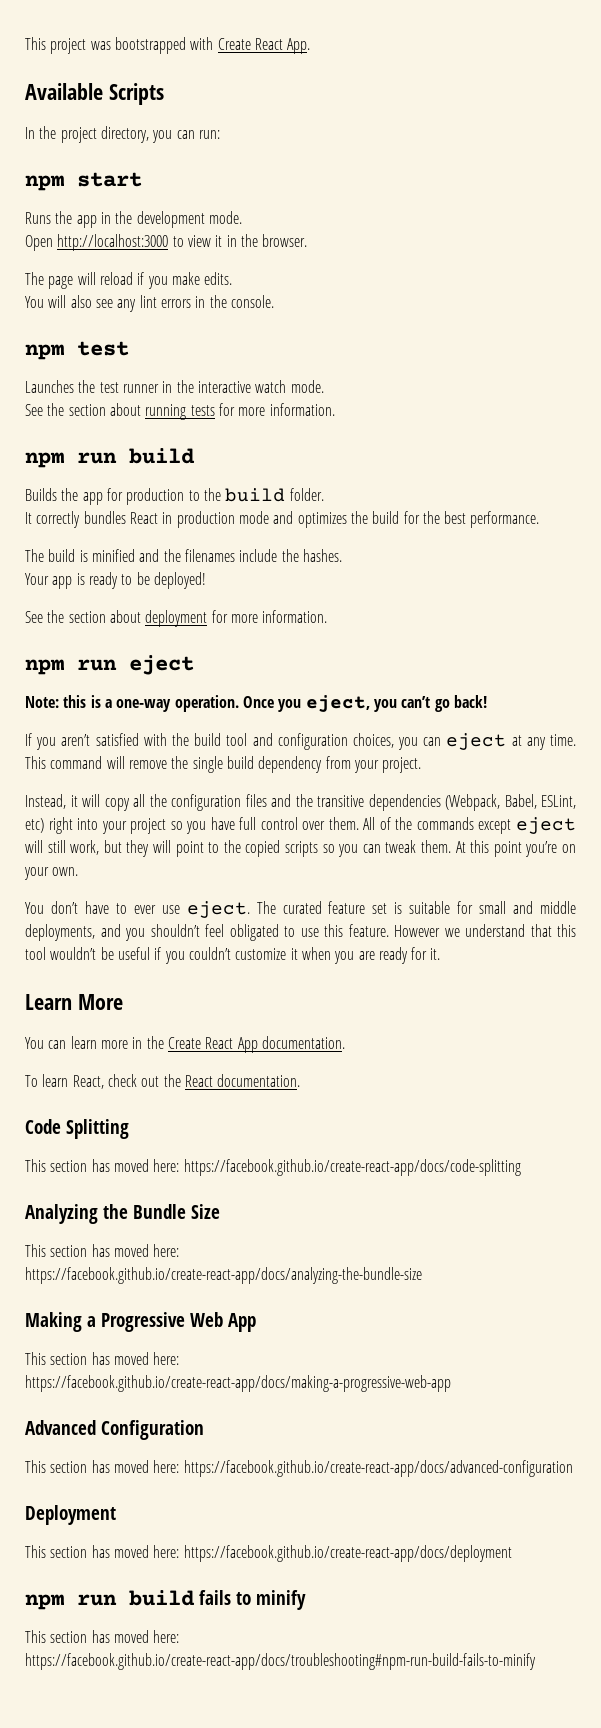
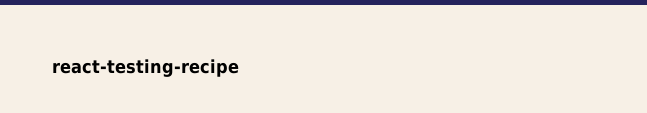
[25,37,311,54] [25,83,164,105] [25,126,220,143] [25,172,142,191] [25,211,242,228] [25,234,308,251] [25,272,233,289] [25,295,274,312] [25,341,129,360] [25,380,324,393] [25,403,335,420] [25,448,195,468] [25,488,324,505] [25,511,540,528] [25,549,342,562] [25,572,206,589] [25,610,328,627] [25,655,194,675] [25,695,487,712] [25,733,576,750] [25,756,422,773] [25,794,576,811] [25,817,576,834] [25,840,577,857] [24,867,79,880] [25,901,576,918] [25,924,576,941] [25,947,441,964] [25,994,123,1010] [25,1036,345,1053] [25,1074,301,1089] [25,1119,129,1139] [25,1159,521,1176] [25,1204,220,1224] [25,1244,180,1257] [25,1267,422,1284] [25,1312,256,1332] [25,1352,180,1365] [25,1375,451,1392] [25,1420,204,1440] [25,1460,573,1477] [25,1505,116,1525] [25,1545,512,1562] [25,1590,306,1610] [25,1630,180,1643] [25,1653,536,1670] This project was bootstrapped with Create React App. // Available Scripts // In the project directory, you can run: // npm start // Runs the app in the development mode. // Open http://localhost:3000 to view it in the browser. // The page will reload if you make edits. // You will also see any lint errors in the console. // npm test // Launches the test runner in the interactive watch mode. // See the section about running tests for more information. // npm run build // Builds the app for production to the build folder. // It correctly bundles React in production mode and optimizes the build for the best performance. // The build is minified and the filenames include the hashes. // Your app is ready to be deployed! // See the section about deployment for more information. // npm run eject // Note: this is a one-way operation. Once you eject, you can’t go back! // If you aren’t satisfied with the build tool and configuration choices, you can eject at any time. This command will remove the single build dependency from your project. // Instead, it will copy all the configuration files and the transitive dependencies (Webpack, Babel, ESLint, etc) right into your project so you have full control over them. All of the commands except eject will still work, but they will point to the copied scripts so you can tweak them. At this point you’re on your own. // You don’t have to ever use eject. The curated feature set is suitable for small and middle deployments, and you shouldn’t feel obligated to use this feature. However we understand that this tool wouldn’t be useful if you couldn’t customize it when you are ready for it. // Learn More // You can learn more in the Create React App documentation. // To learn React, check out the React documentation. // Code Splitting // This section has moved here: https://facebook.github.io/create-react-app/docs/code-splitting // Analyzing the Bundle Size // This section has moved here: https://facebook.github.io/create-react-app/docs/analyzing-the-bundle-size // Making a Progressive Web App // This section has moved here: https://facebook.github.io/create-react-app/docs/making-a-progressive-web-app // Advanced Configuration // This section has moved here: https://facebook.github.io/create-react-app/docs/advanced-configuration // Deployment // This section has moved here: https://facebook.github.io/create-react-app/docs/deployment // npm run build fails to minify // This section has moved here: https://facebook.github.io/create-react-app/docs/troubleshooting#npm-run-build-fails-to-minify -> [52,59,239,77] react-testing-recipe

